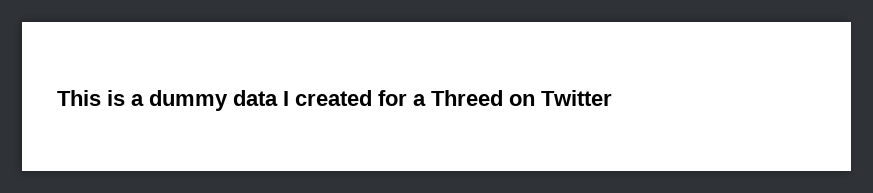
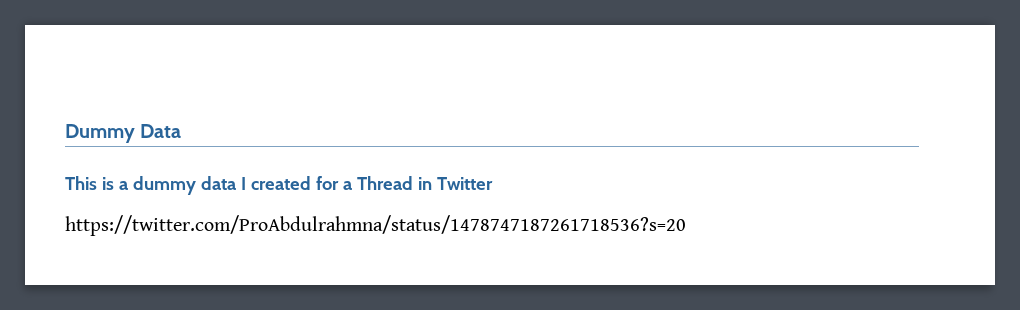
(57, 98) none -> [65,124,182,143] Dummy Data //
[431,90,535,106] Threed on -> [356,176,432,190] Thread in
(612, 98) none -> [65,215,686,236] // https://twitter.com/ProAbdulrahmna/status/1478747187261718536?s=20

